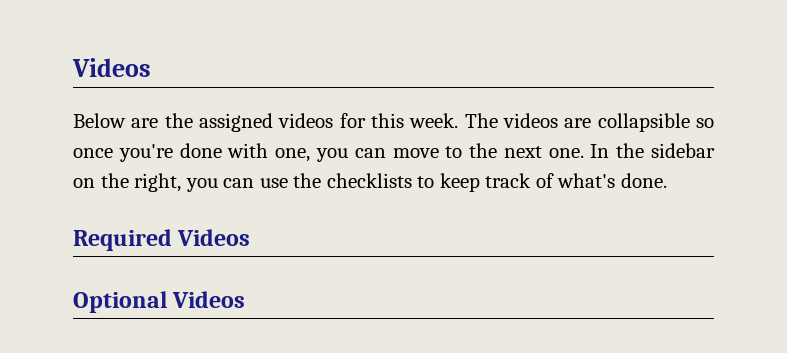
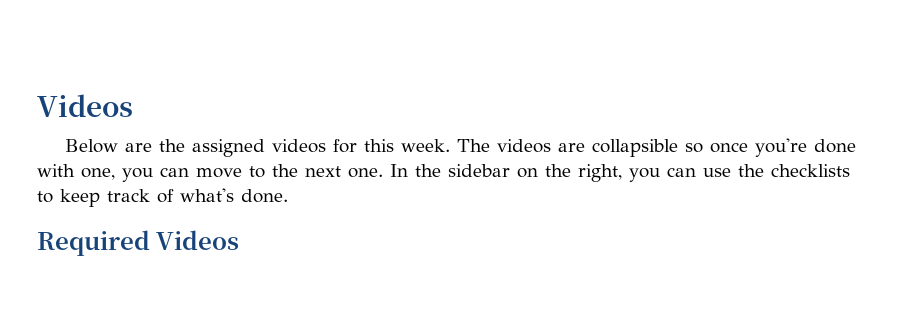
[73,291,246,313] // Optional Videos -> (240, 240) none

